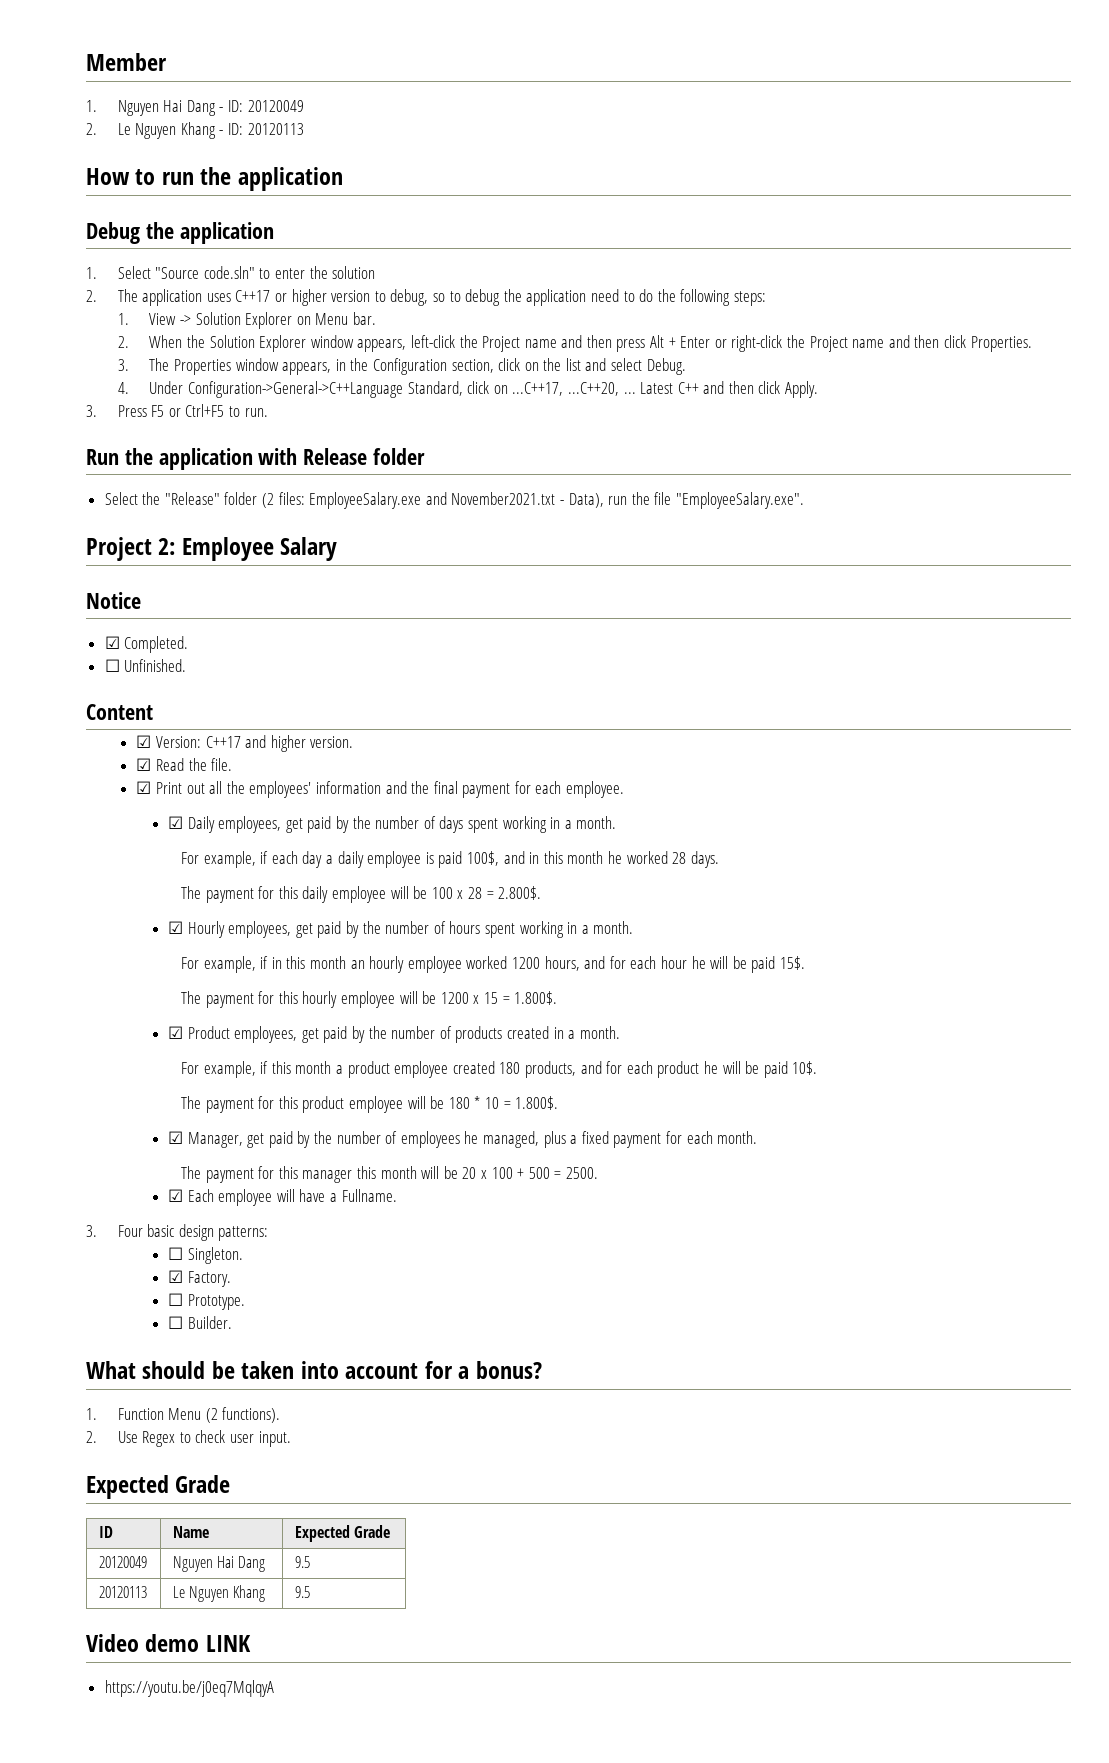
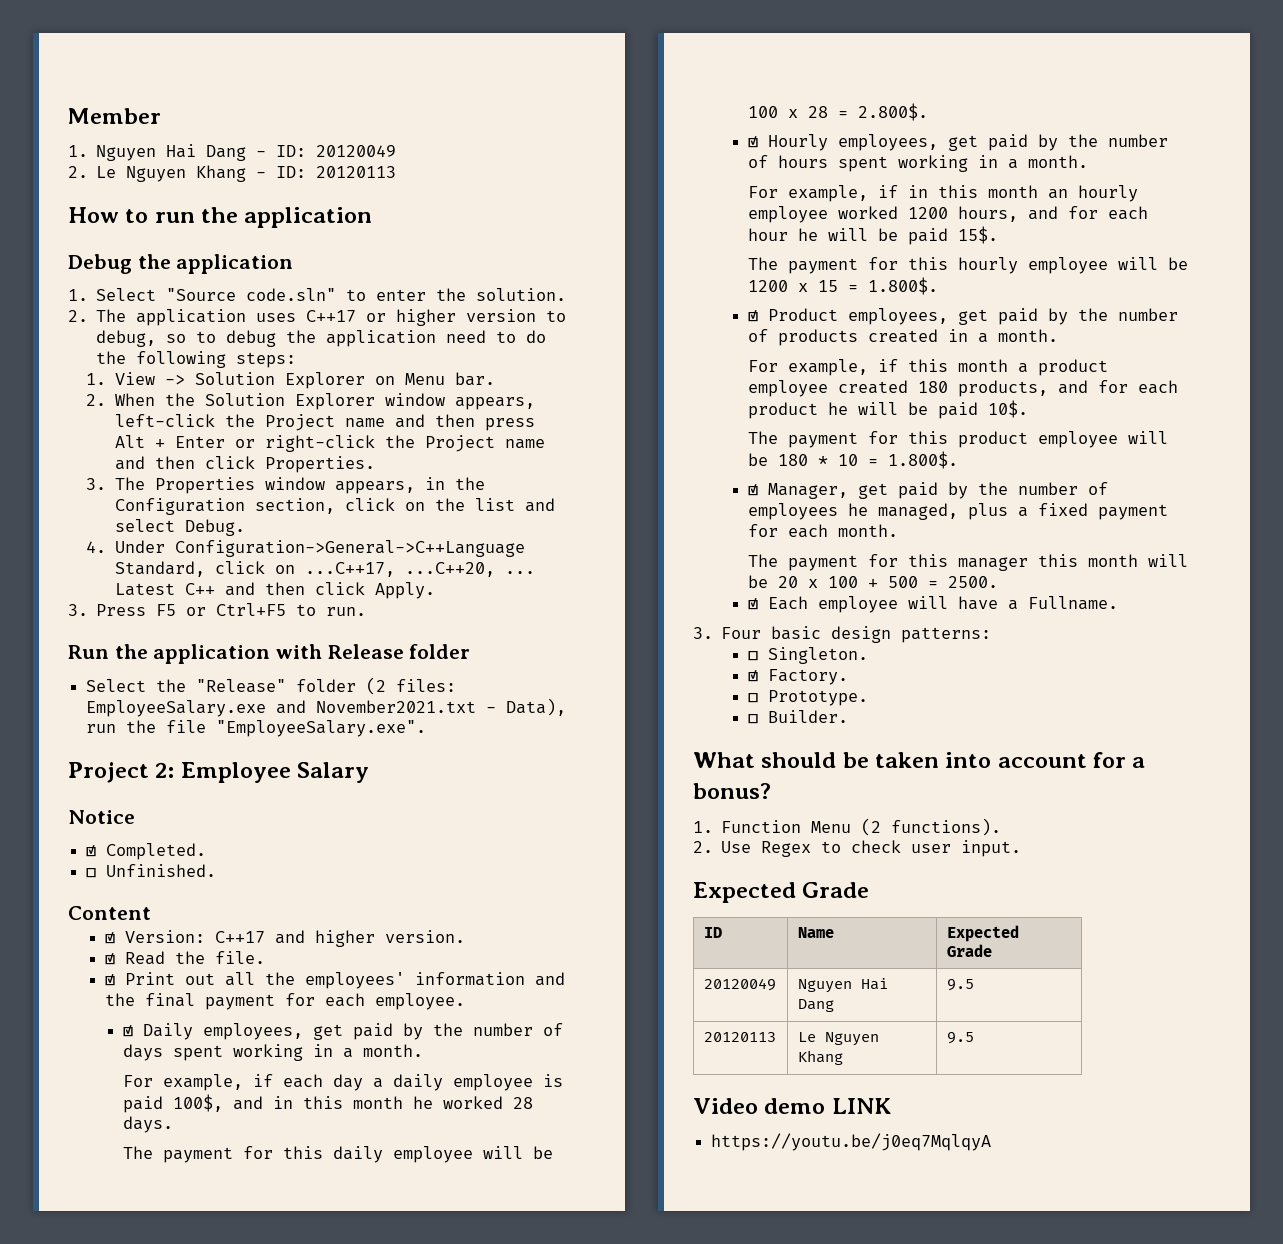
[332,266,376,279] solution -> [476,288,567,301] solution.

